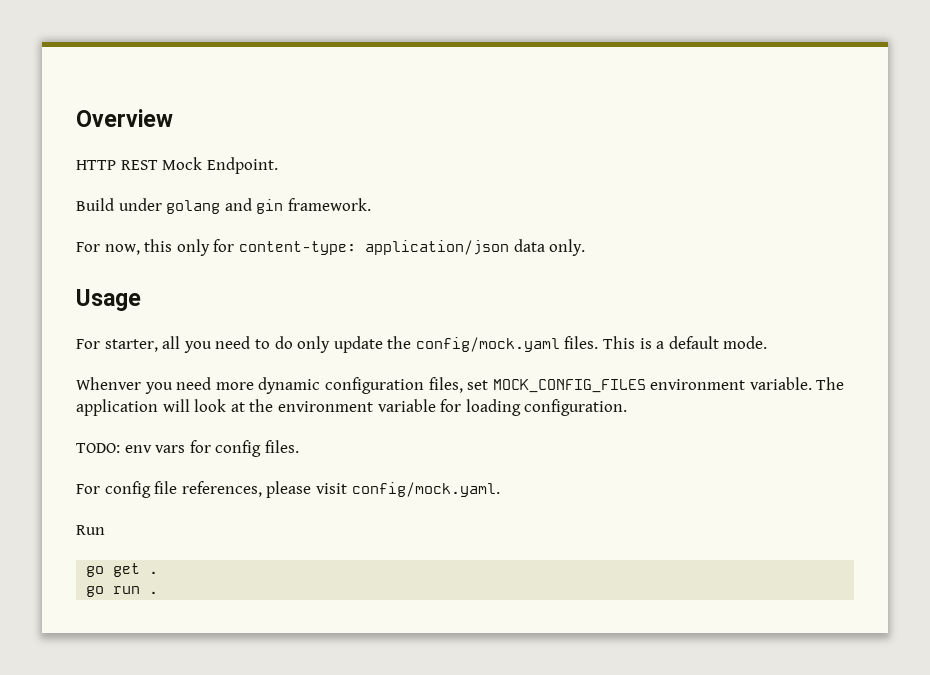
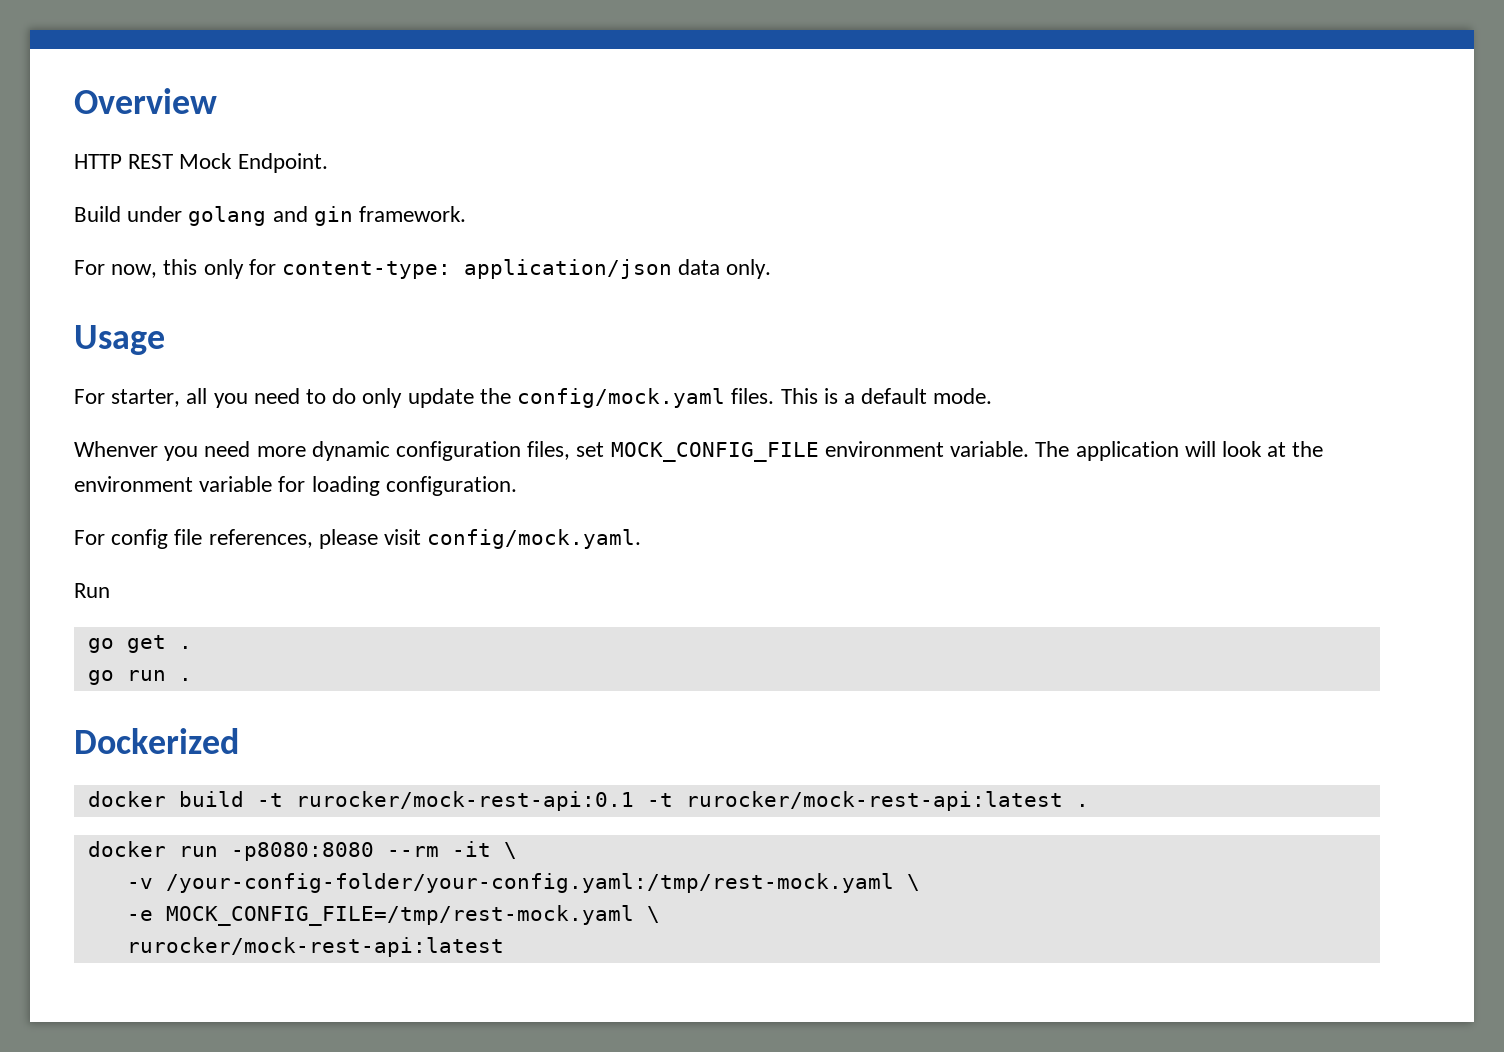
[492,379,646,393] MOCK_CONFIG_FILES -> [610,442,819,462] MOCK_CONFIG_FILE
[76,440,299,457] // TODO: env vars for config files. -> (517, 486) none
(159, 592) none -> [74,728,239,754] [87,791,1089,811] [87,841,517,861] [126,873,920,893] [126,905,660,926] [126,937,504,957] // Dockerized // docker build -t rurocker/mock-rest-api:0.1 -t rurocker/mock-rest-api:latest . // docker run -p8080:8080 --rm -it \ // -v /your-config-folder/your-config.yaml:/tmp/rest-mock.yaml \ // -e MOCK_CONFIG_FILE=/tmp/rest-mock.yaml \ // rurocker/mock-rest-api:latest

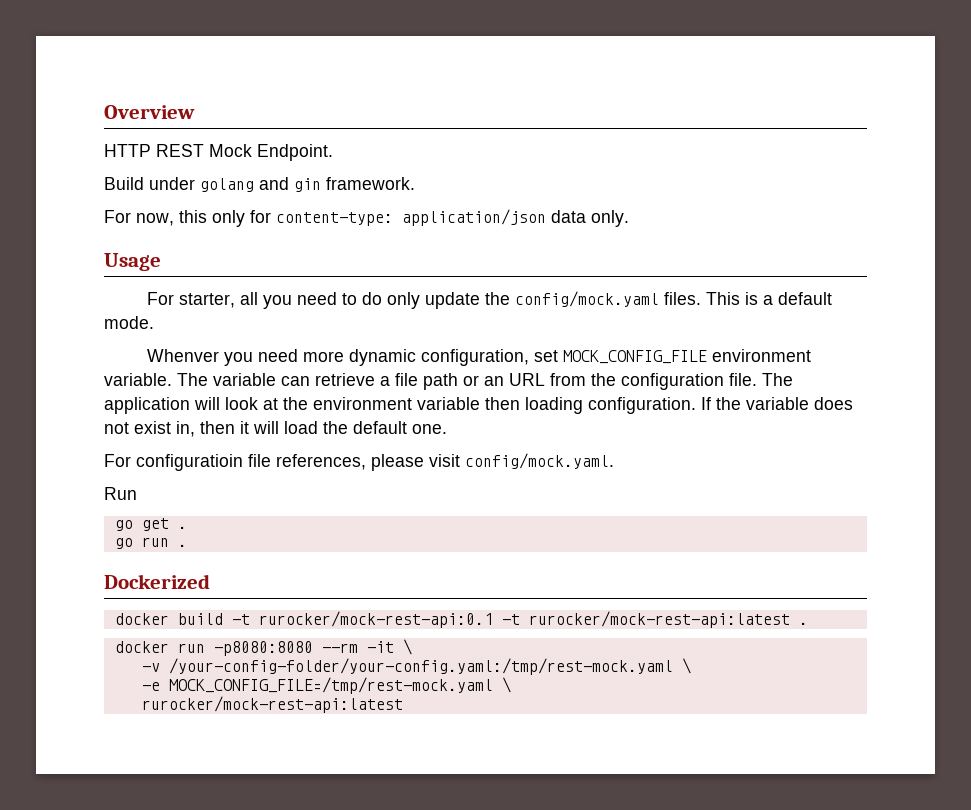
[396,441,571,461] configuration files, -> [421,349,530,366] configuration,
(1070, 449) none -> [213,373,793,390] variable can retrieve a file path or an URL from the configuration file. The
[278,476,306,492] for -> [485,397,520,410] then
[74,529,169,549] // For config -> [701,397,853,410] [104,421,447,437] [104,454,243,471] If the variable does not exist in, then it will load the default one. // For configuratioin

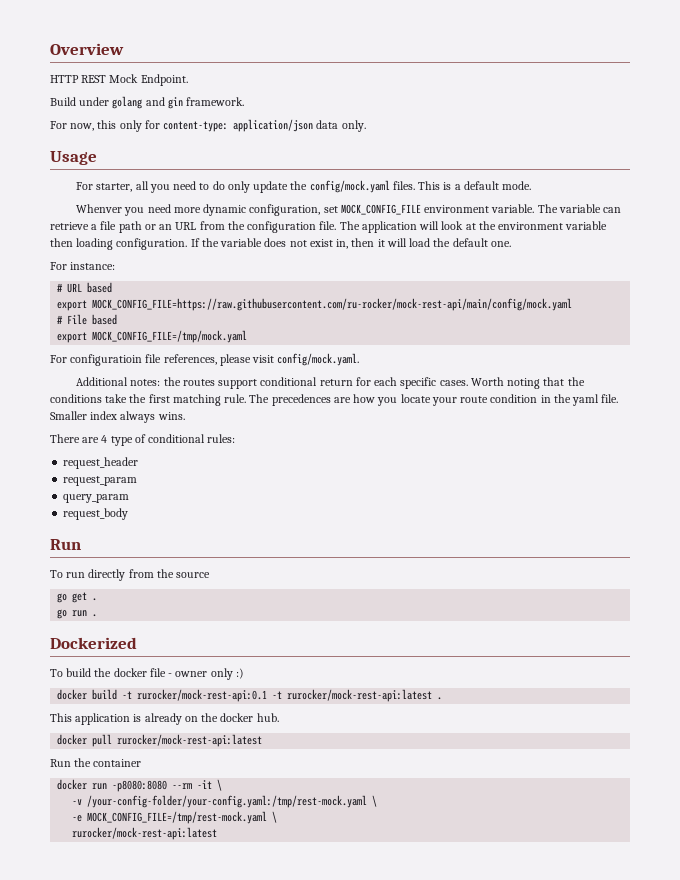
(447, 429) none -> [50,262,116,270] [57,282,113,293] [57,298,573,311] [57,314,118,325] [57,330,248,343] // For instance: // # URL based // export MOCK_CONFIG_FILE=https://raw.githubusercontent.com/ru-rocker/mock-rest-api/main/config/mock.yaml // # File based // export MOCK_CONFIG_FILE=/tmp/mock.yaml
[104,487,137,500] Run -> [76,377,585,389] [50,394,619,406] [50,411,185,423] [50,434,236,446] [63,457,139,469] [63,476,138,486] [63,494,130,503] [63,508,129,520] [50,539,81,550] [50,569,211,581] Additional notes: the routes support conditional return for each specific cases. Worth noting that the conditions take the first matching rule. The precedences are how you locate your route condition in the yaml file. Smaller index always wins. // There are 4 type of conditional rules: // request_header // request_param // query_param // request_body // Run // To run directly from the source
(210, 581) none -> [50,668,244,680] // To build the docker file - owner only :)
(808, 623) none -> [50,713,279,725] [57,734,263,747] [50,758,142,767] // This application is already on the docker hub. // docker pull rurocker/mock-rest-api:latest // Run the container

